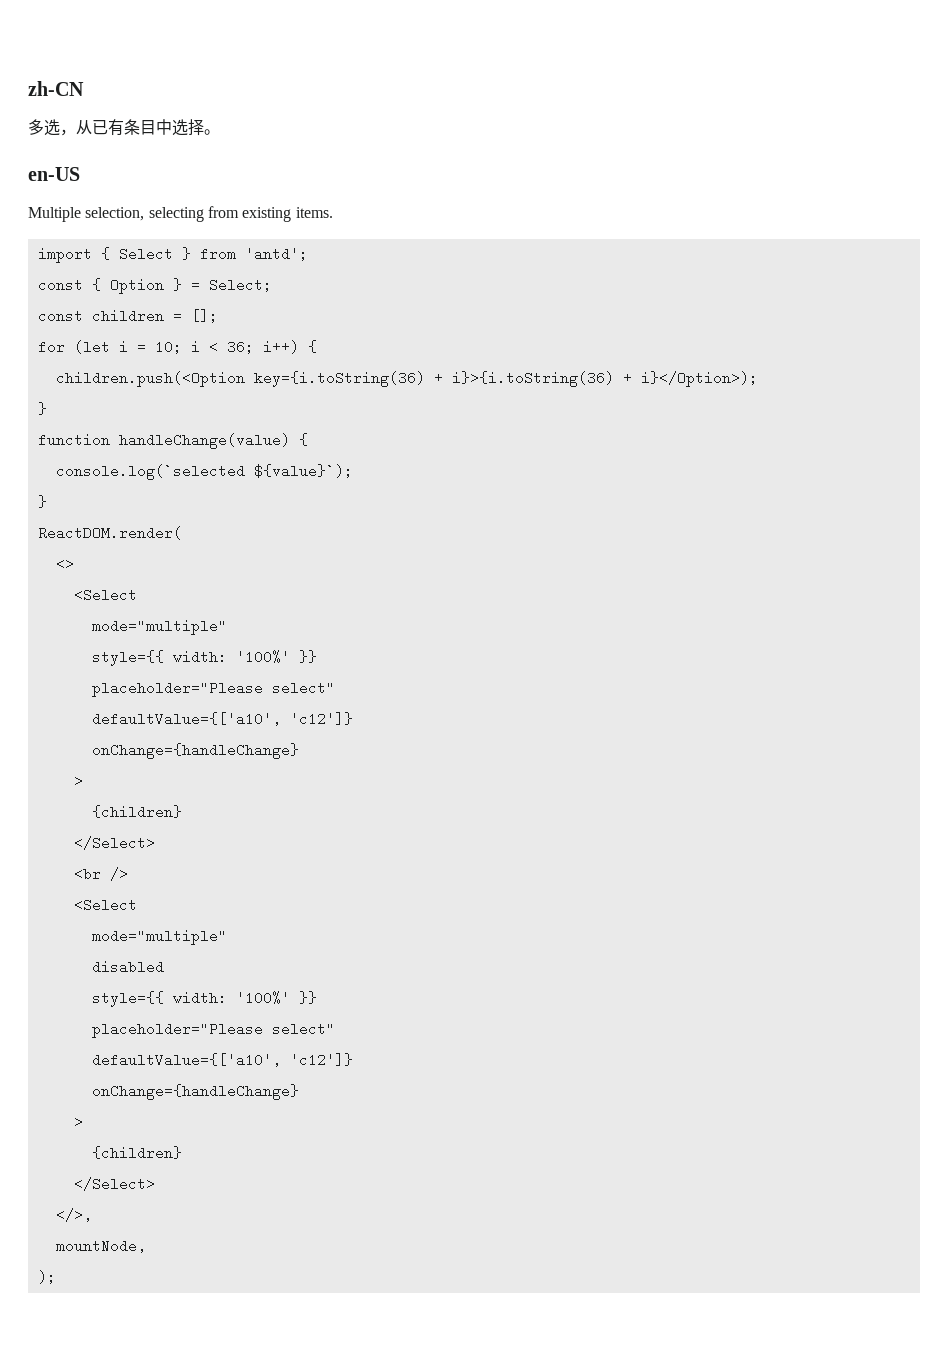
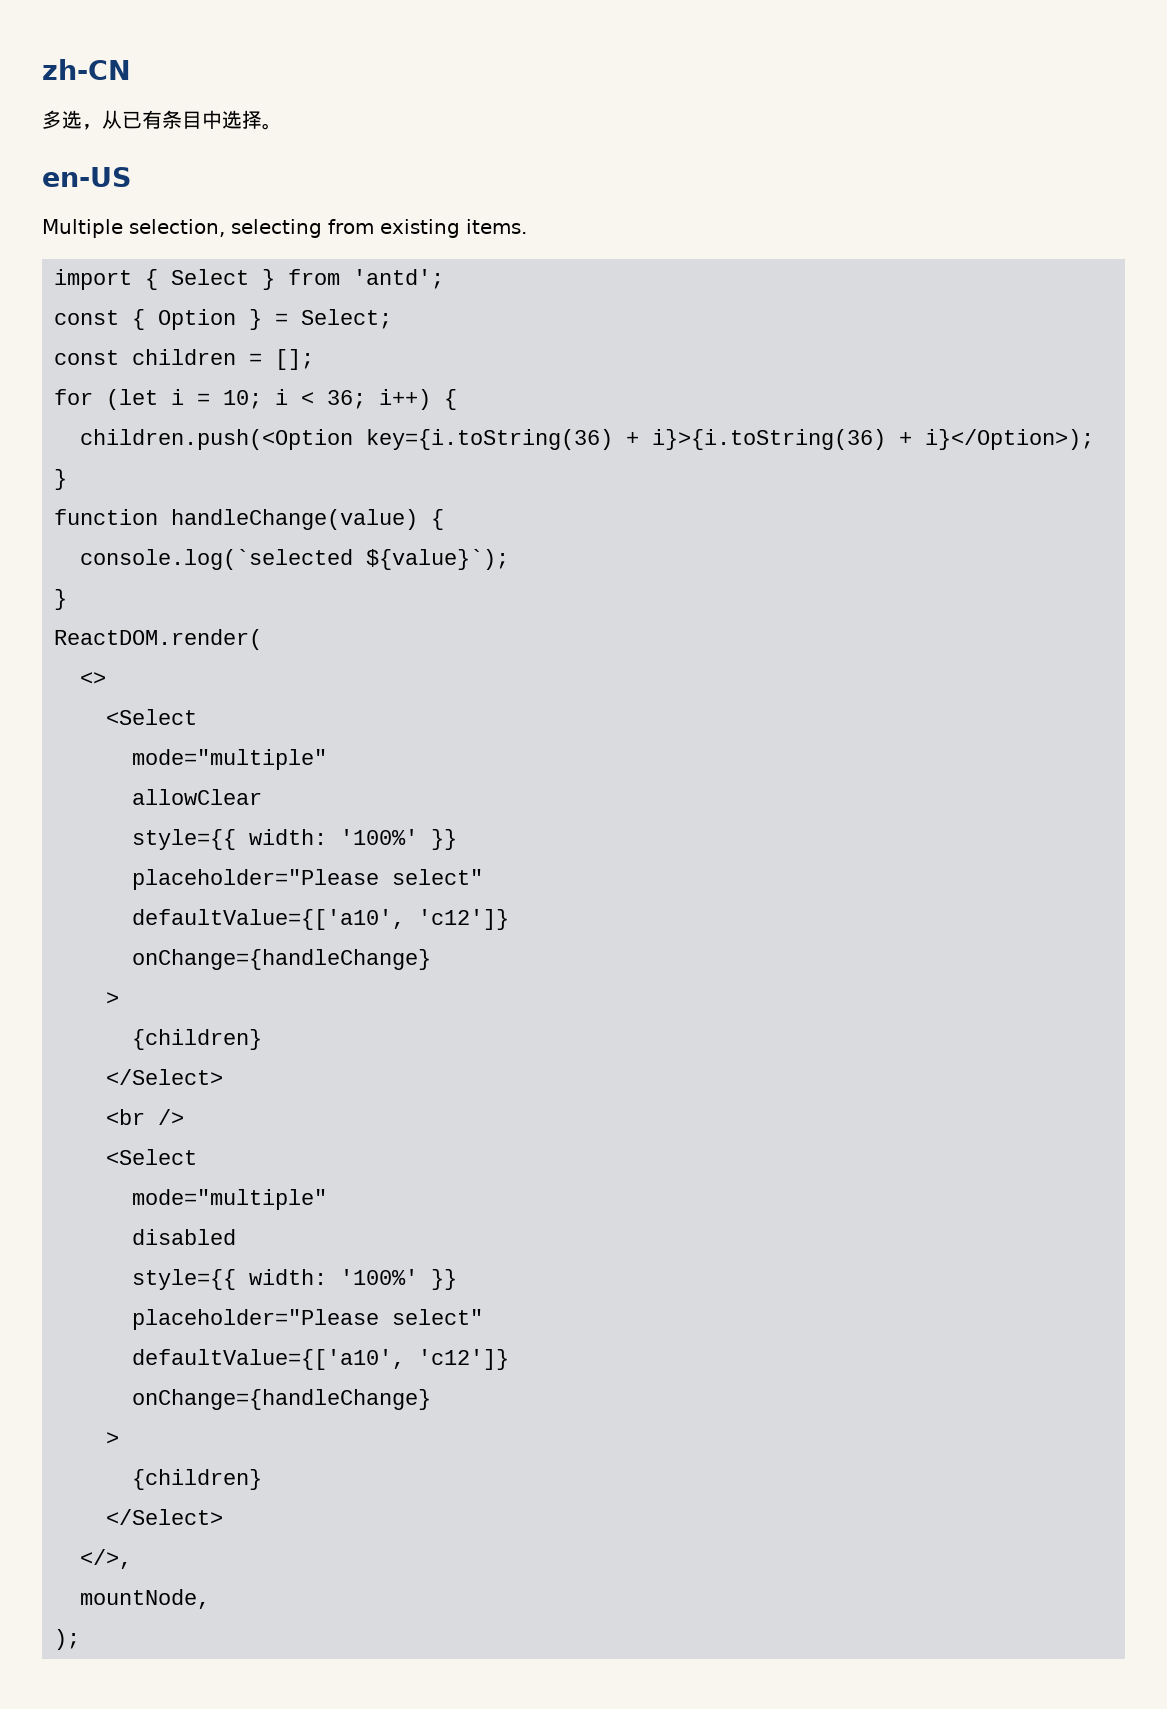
(227, 627) none -> [132,789,262,805] // allowClear

